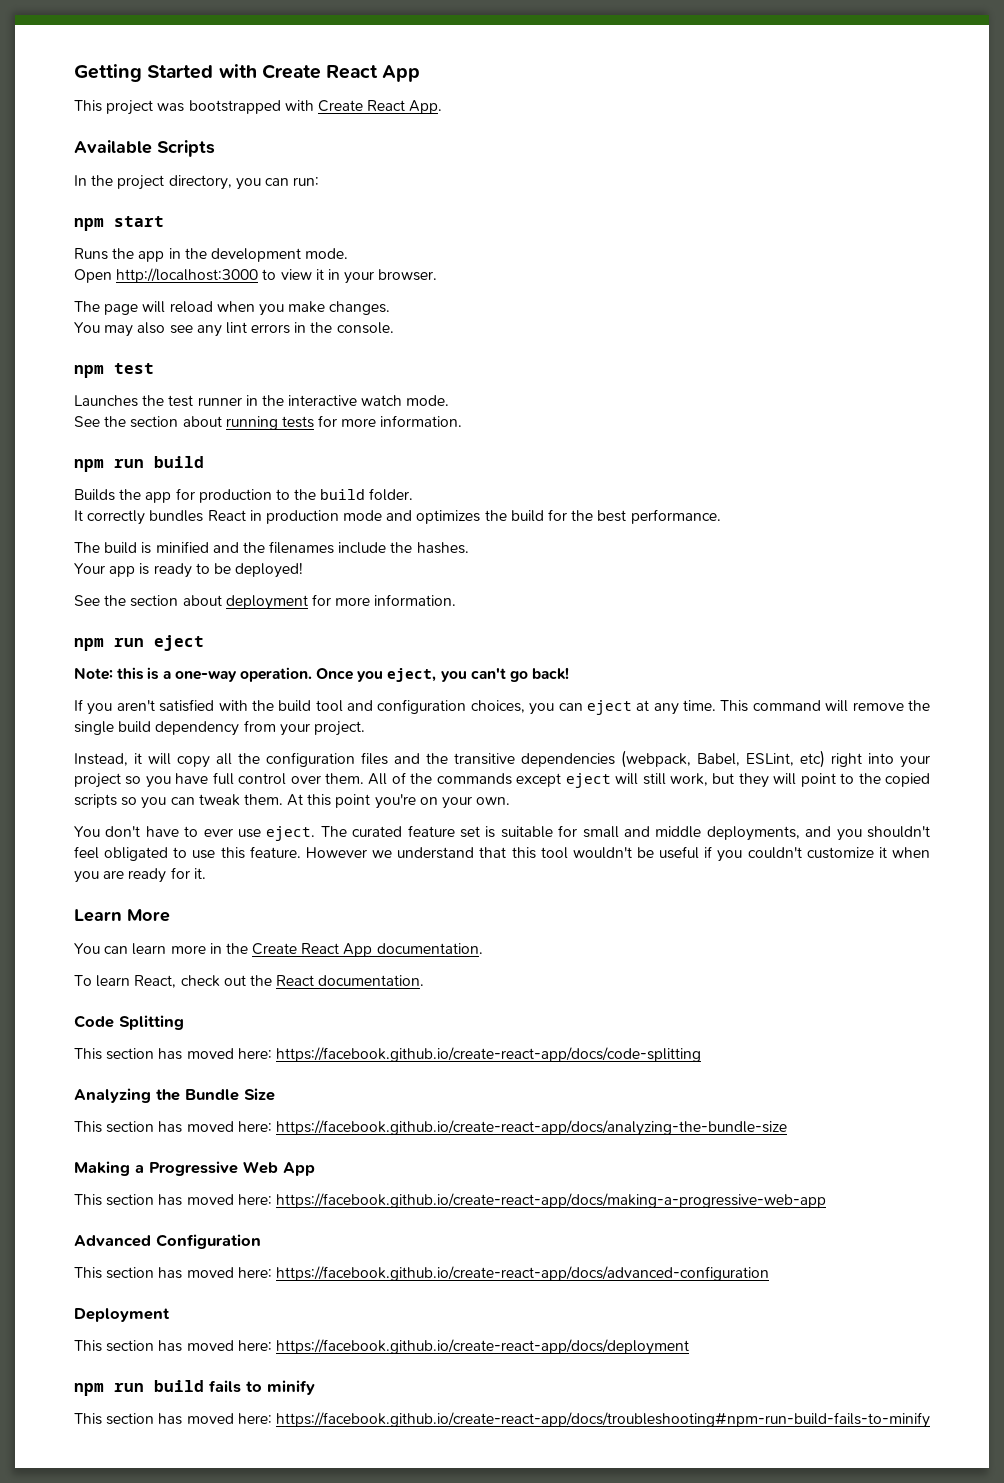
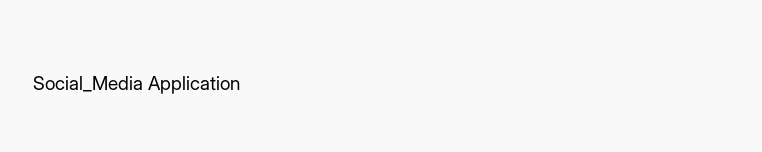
[74,64,421,82] [74,100,443,115] [74,140,215,157] [74,175,320,190] [74,216,164,231] [74,248,349,262] [74,268,438,284] [74,301,391,316] [74,322,394,337] [74,363,154,378] [74,395,450,407] [74,415,463,430] [74,456,204,472] [74,488,414,503] [74,509,721,525] [74,541,469,554] [74,562,304,578] [74,594,457,610] [74,635,204,651] [74,667,570,682] [74,699,931,715] [74,720,365,736] [74,750,930,768] [74,772,930,788] [74,794,511,809] [74,825,930,841] [74,846,930,862] [74,867,206,883] [74,909,170,922] [74,943,483,957] [74,975,425,988] [74,1015,184,1030] [74,1047,701,1062] [74,1088,275,1103] [74,1120,787,1136] [74,1161,315,1176] [74,1193,826,1208] [74,1234,261,1249] [74,1266,769,1281] [74,1308,170,1322] [74,1339,689,1355] [74,1380,315,1396] [74,1412,930,1428] Getting Started with Create React App // This project was bootstrapped with Create React App. // Available Scripts // In the project directory, you can run: // npm start // Runs the app in the development mode. // Open http://localhost:3000 to view it in your browser. // The page will reload when you make changes. // You may also see any lint errors in the console. // npm test // Launches the test runner in the interactive watch mode. // See the section about running tests for more information. // npm run build // Builds the app for production to the build folder. // It correctly bundles React in production mode and optimizes the build for the best performance. // The build is minified and the filenames include the hashes. // Your app is ready to be deployed! // See the section about deployment for more information. // npm run eject // Note: this is a one-way operation. Once you eject, you can't go back! // If you aren't satisfied with the build tool and configuration choices, you can eject at any time. This command will remove the single build dependency from your project. // Instead, it will copy all the configuration files and the transitive dependencies (webpack, Babel, ESLint, etc) right into your project so you have full control over them. All of the commands except eject will still work, but they will point to the copied scripts so you can tweak them. At this point you're on your own. // You don't have to ever use eject. The curated feature set is suitable for small and middle deployments, and you shouldn't feel obligated to use this feature. However we understand that this tool wouldn't be useful if you couldn't customize it when you are ready for it. // Learn More // You can learn more in the Create React App documentation. // To learn React, check out the React documentation. // Code Splitting // This section has moved here: https://facebook.github.io/create-react-app/docs/code-splitting // Analyzing the Bundle Size // This section has moved here: https://facebook.github.io/create-react-app/docs/analyzing-the-bundle-size // Making a Progressive Web App // This section has moved here: https://facebook.github.io/create-react-app/docs/making-a-progressive-web-app // Advanced Configuration // This section has moved here: https://facebook.github.io/create-react-app/docs/advanced-configuration // Deployment // This section has moved here: https://facebook.github.io/create-react-app/docs/deployment // npm run build fails to minify // This section has moved here: https://facebook.github.io/create-react-app/docs/troubleshooting#npm-run-build-fails-to-minify -> [33,76,241,94] Social_Media Application

